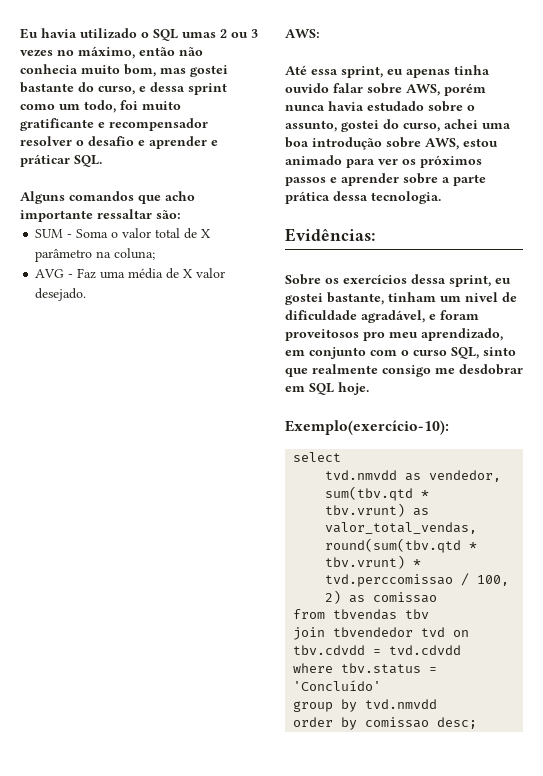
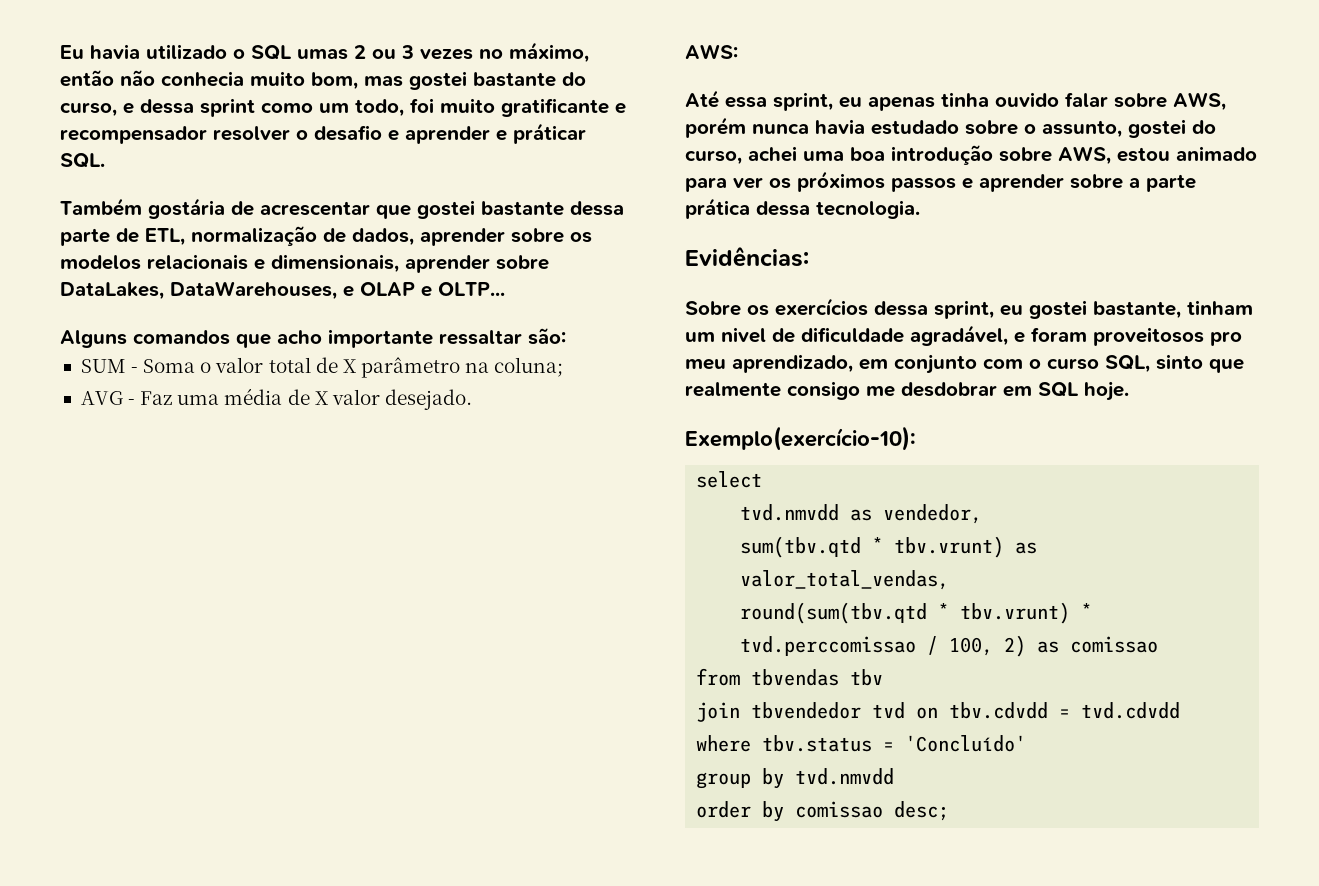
(102, 161) none -> [60,198,624,219] [60,226,592,246] [60,254,549,273] [60,281,505,300] // Também gostária de acrescentar que gostei bastante dessa parte de ETL, normalização de dados, aprender sobre os modelos relacionais e dimensionais, aprender sobre DataLakes, DataWarehouses, e OLAP e OLTP...

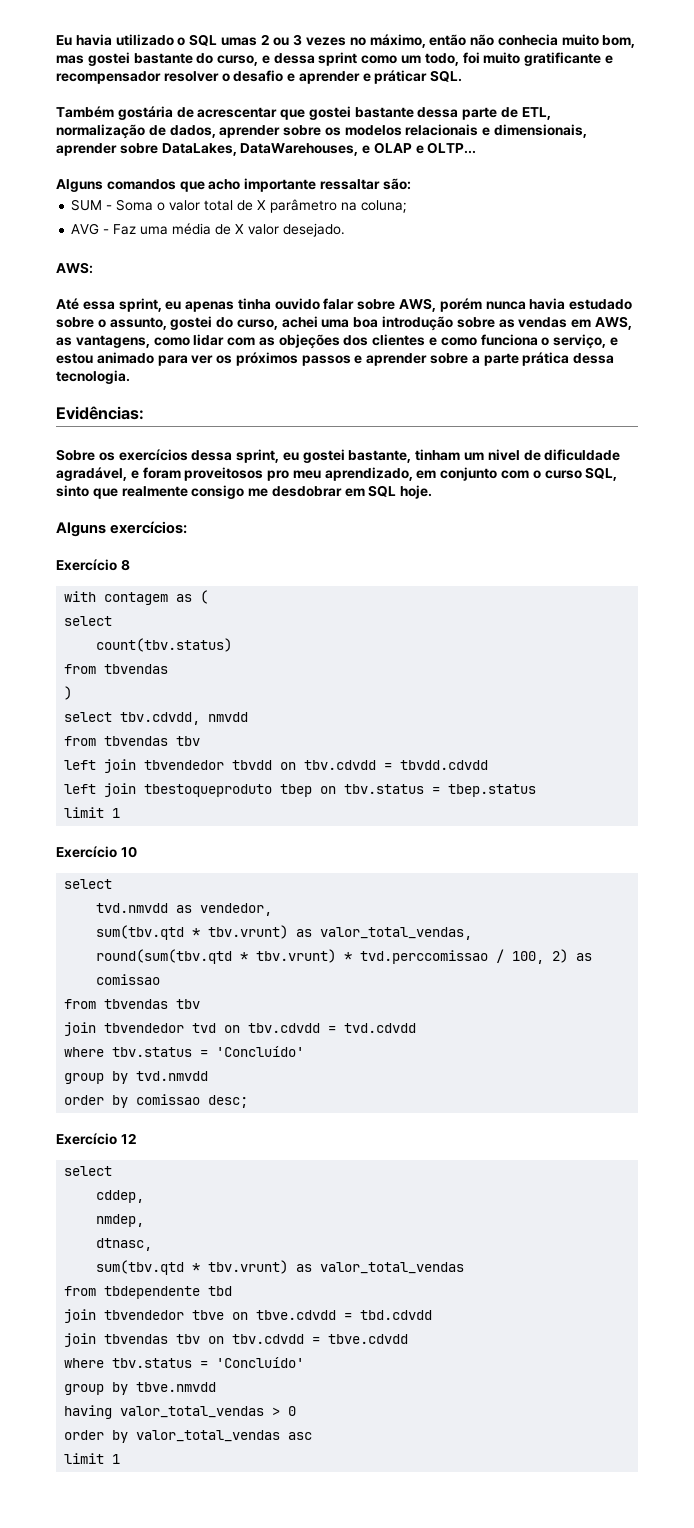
[1058,146,1111,165] AWS, -> [498,316,632,330] [56,334,618,349] as vendas em AWS, as vantagens, como lidar com as objeções dos clientes e como funciona o serviço, e
[685,426,916,451] Exemplo(exercício-10): -> [56,521,188,537] [56,559,130,571] [64,590,209,605] [64,616,113,626] [96,638,233,652] [64,664,169,674] [64,686,73,700] [64,712,249,725] [64,736,201,746] [64,759,489,773] [64,783,537,797] [64,807,121,818] [56,846,137,858] Alguns exercícios: // Exercício 8 // with contagem as ( // select // count(tbv.status) // from tbvendas // ) // select tbv.cdvdd, nmvdd // from tbvendas tbv // left join tbvendedor tbvdd on tbv.cdvdd = tbvdd.cdvdd // left join tbestoqueproduto tbep on tbv.status = tbep.status // limit 1 // Exercício 10
(950, 811) none -> [56,1133,137,1145] [64,1166,113,1176] [96,1190,145,1203] [96,1214,145,1227] [96,1238,153,1251] [96,1260,465,1275] [64,1286,233,1299] [64,1309,433,1323] [64,1333,409,1347] [64,1357,305,1368] [64,1382,217,1395] [64,1405,297,1419] [64,1430,313,1443] [64,1453,121,1464] // Exercício 12 // select // cddep, // nmdep, // dtnasc, // sum(tbv.qtd * tbv.vrunt) as valor_total_vendas // from tbdependente tbd // join tbvendedor tbve on tbve.cdvdd = tbd.cdvdd // join tbvendas tbv on tbv.cdvdd = tbve.cdvdd // where tbv.status = 'Concluído' // group by tbve.nmvdd // having valor_total_vendas > 0 // order by valor_total_vendas asc // limit 1

